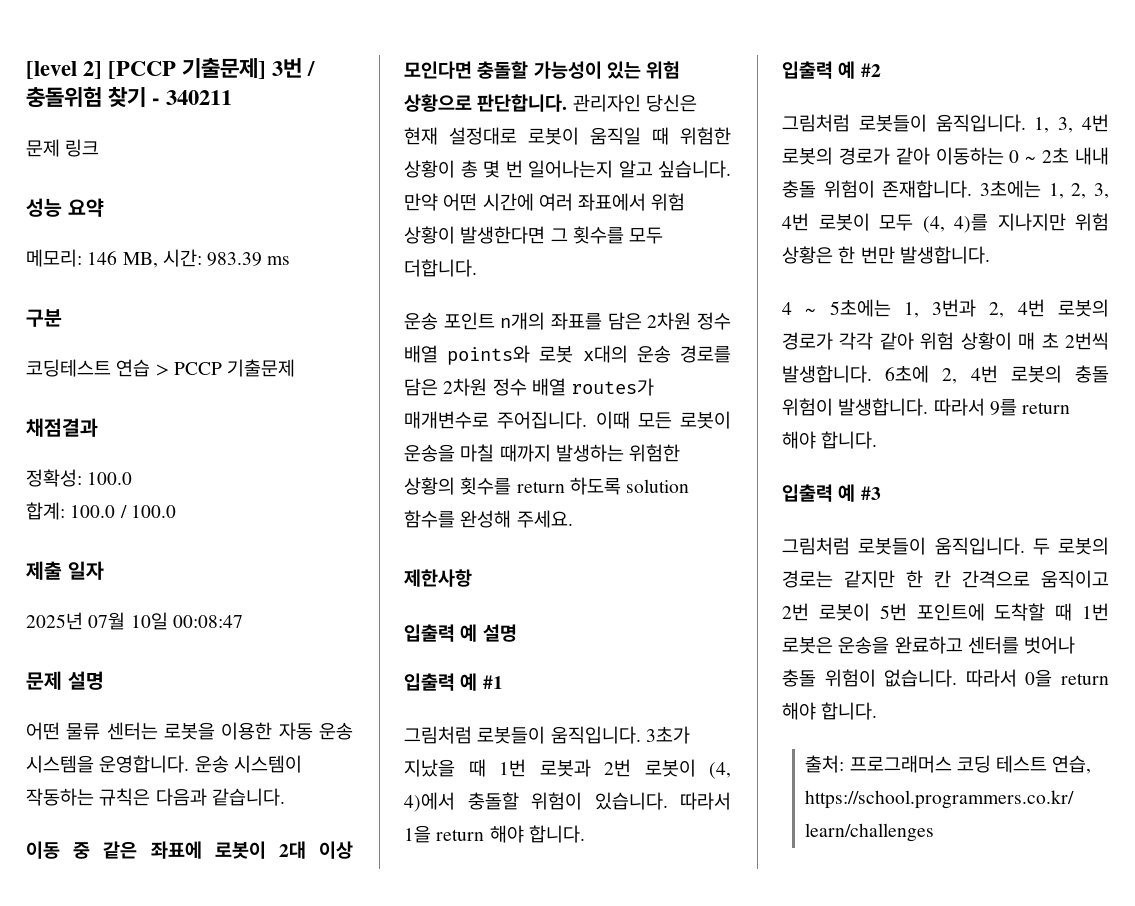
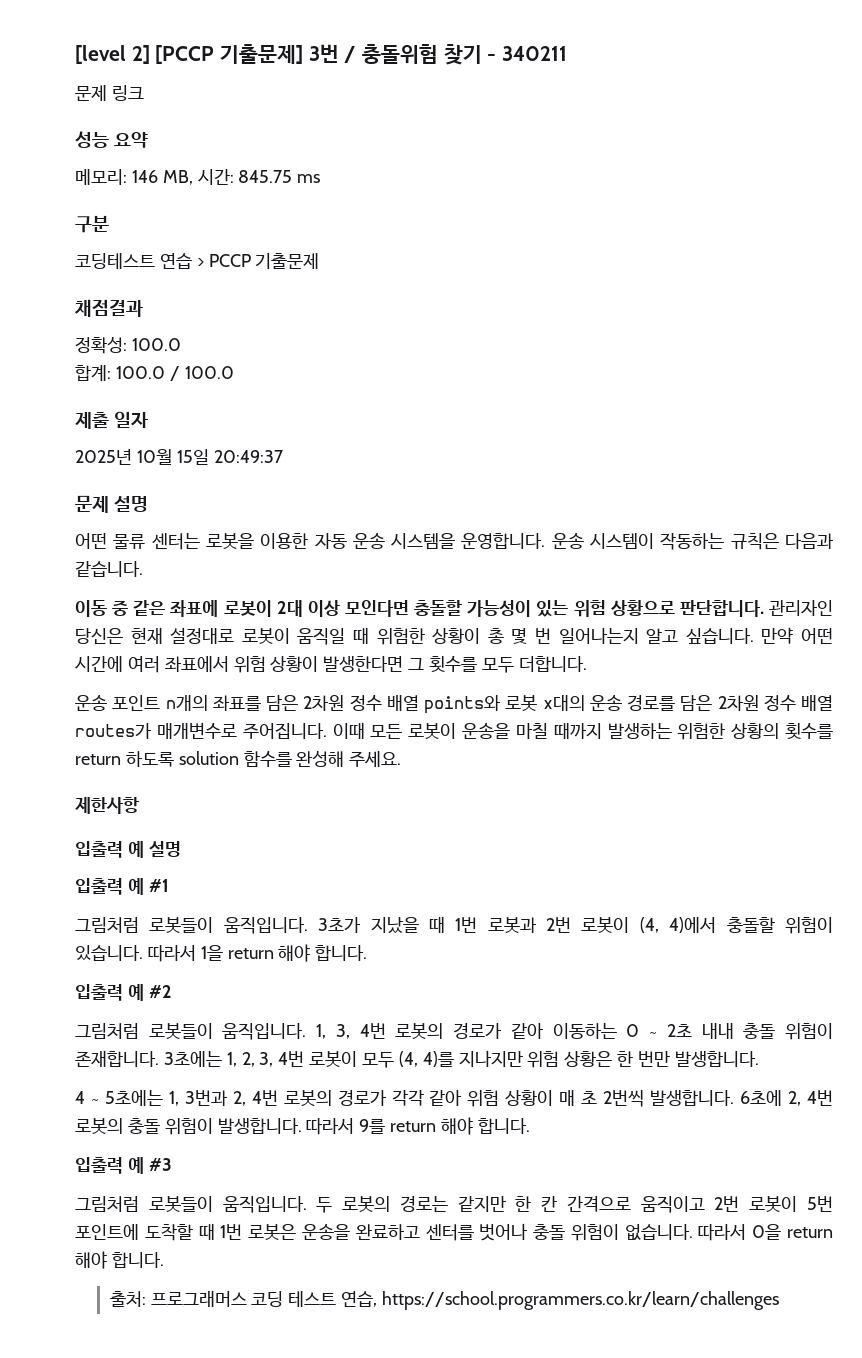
[207,252,263,266] 983.39 -> [238,170,293,183] 845.75
[88,612,243,630] 07월 10일 00:08:47 -> [136,449,283,465] 10월 15일 20:49:37

